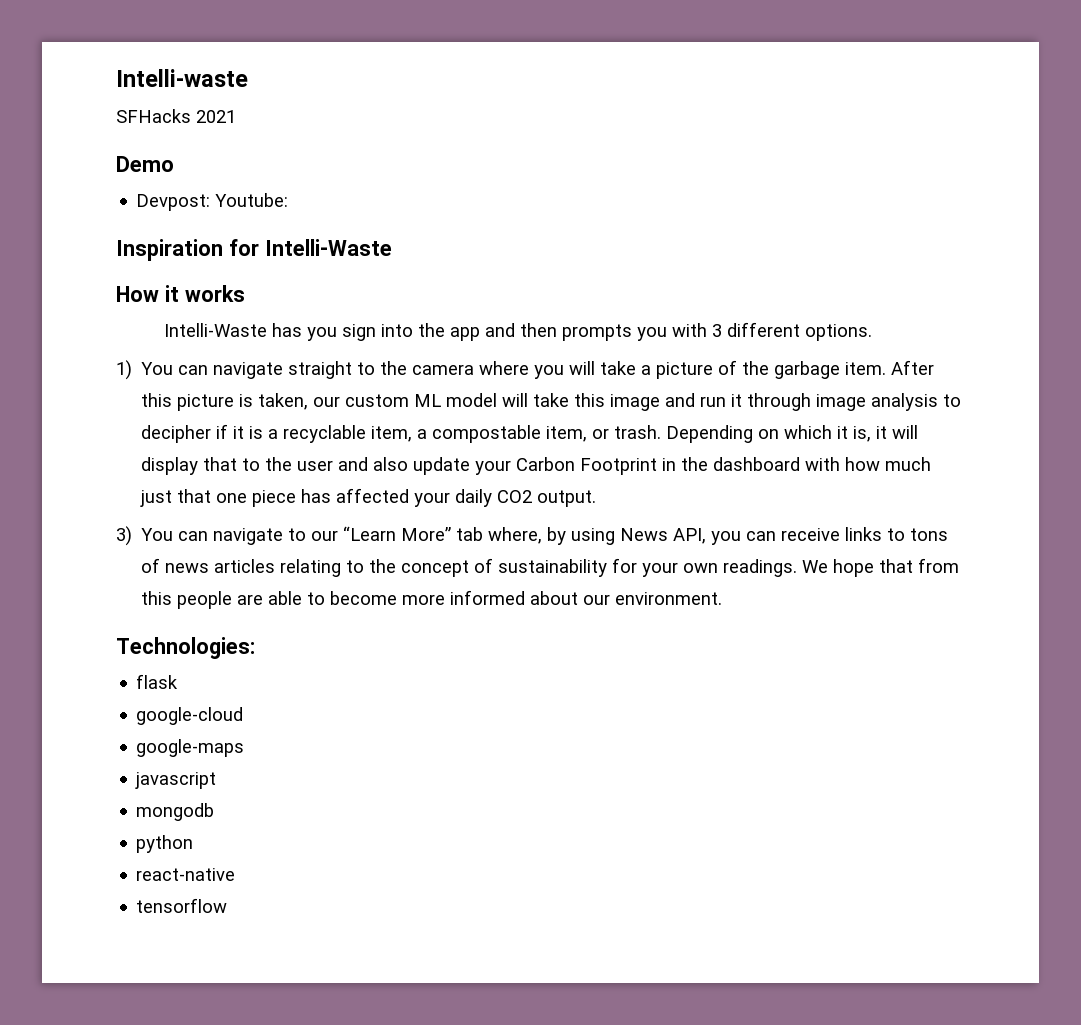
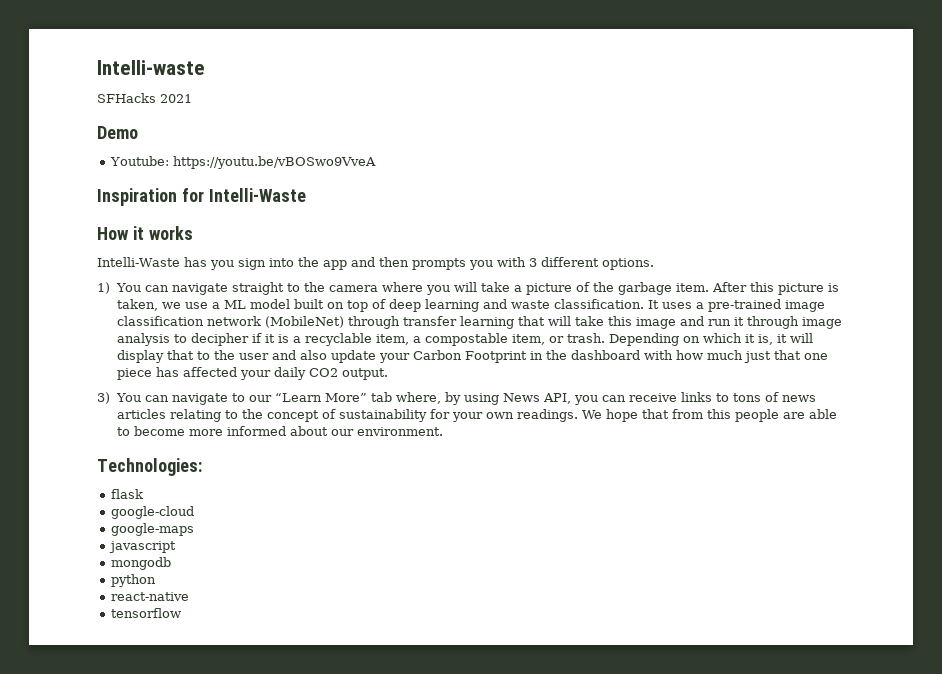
[136,194,211,211] Devpost: -> (138, 132) none
(289, 200) none -> [173,156,377,169] https://youtu.be/vBOSwo9VveA
[313,393,498,407] our custom ML model -> [161,299,825,312] [116,316,545,329] we use a ML model built on top of deep learning and waste classification. It uses a pre-trained image classification network (MobileNet) through transfer learning that

